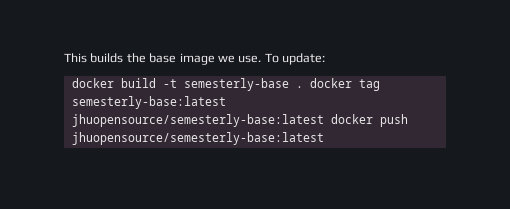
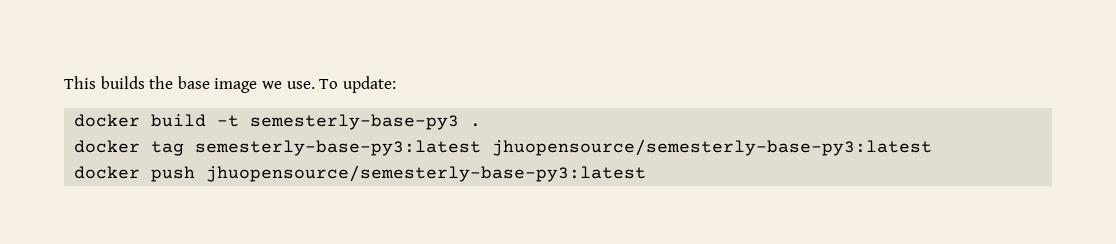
[183,78,289,91] semesterly-base -> [250,114,460,130] semesterly-base-py3
(303, 87) none -> (482, 125) //
[71,96,226,109] [71,114,324,127] semesterly-base:latest jhuopensource/semesterly-base:latest -> [195,139,933,156] semesterly-base-py3:latest jhuopensource/semesterly-base-py3:latest //
[71,132,324,145] jhuopensource/semesterly-base:latest -> [206,165,647,182] jhuopensource/semesterly-base-py3:latest

